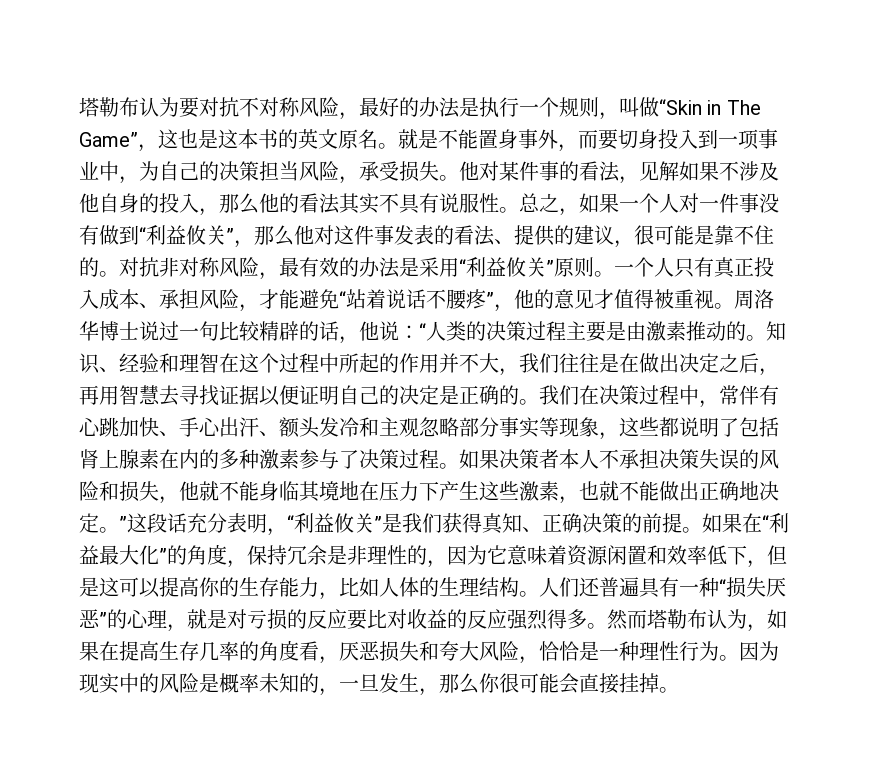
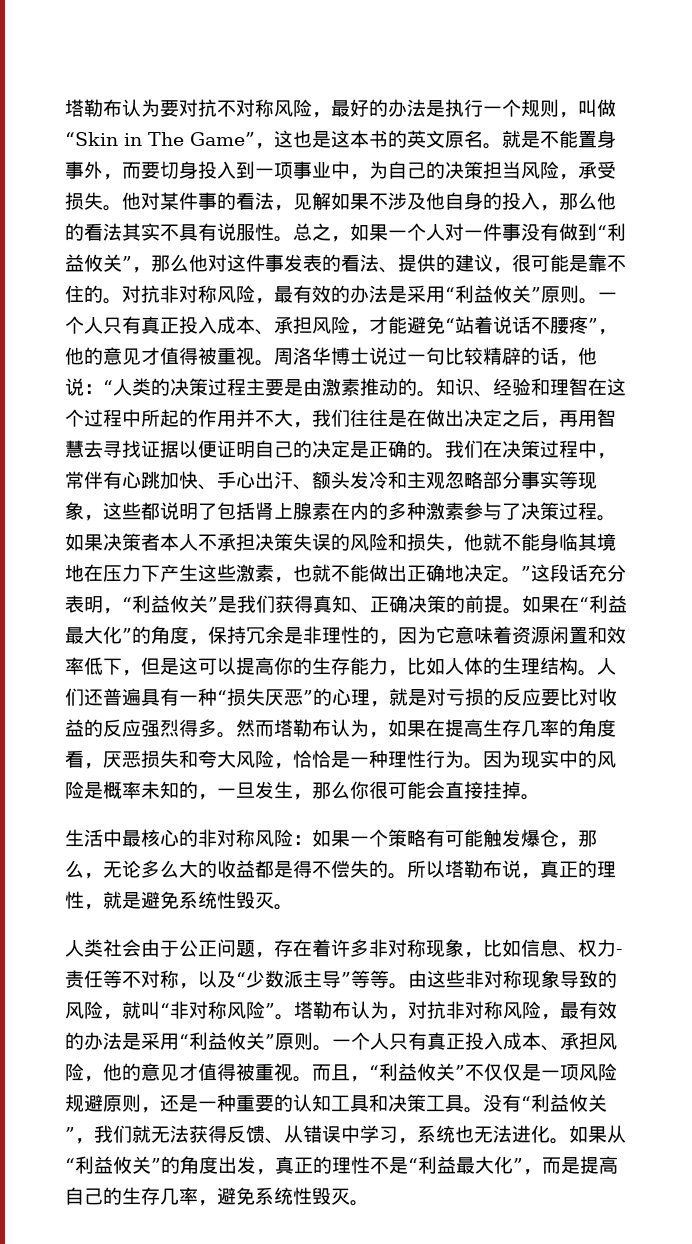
(679, 690) none -> [65,829,597,848] [65,860,616,879] [65,891,293,910] [65,939,622,958] [65,970,617,989] [65,1001,617,1020] [65,1032,617,1051] [65,1063,617,1082] [65,1094,607,1113] [65,1125,626,1144] [65,1156,618,1175] [65,1187,369,1206] // 生活中最核心的非对称风险：如果一个策略有可能触发爆仓，那么，无论多么大的收益都是得不偿失的。所以塔勒布说，真正的理性，就是避免系统性毁灭。 // 人类社会由于公正问题，存在着许多非对称现象，比如信息、权力-责任等不对称，以及“少数派主导”等等。由这些非对称现象导致的风险，就叫“非对称风险”。塔勒布认为，对抗非对称风险，最有效的办法是采用“利益攸关”原则。一个人只有真正投入成本、承担风险，他的意见才值得被重视。而且，“利益攸关”不仅仅是一项风险规避原则，还是一种重要的认知工具和决策工具。没有“利益攸关”，我们就无法获得反馈、从错误中学习，系统也无法进化。如果从“利益攸关”的角度出发，真正的理性不是“利益最大化”，而是提高自己的生存几率，避免系统性毁灭。

